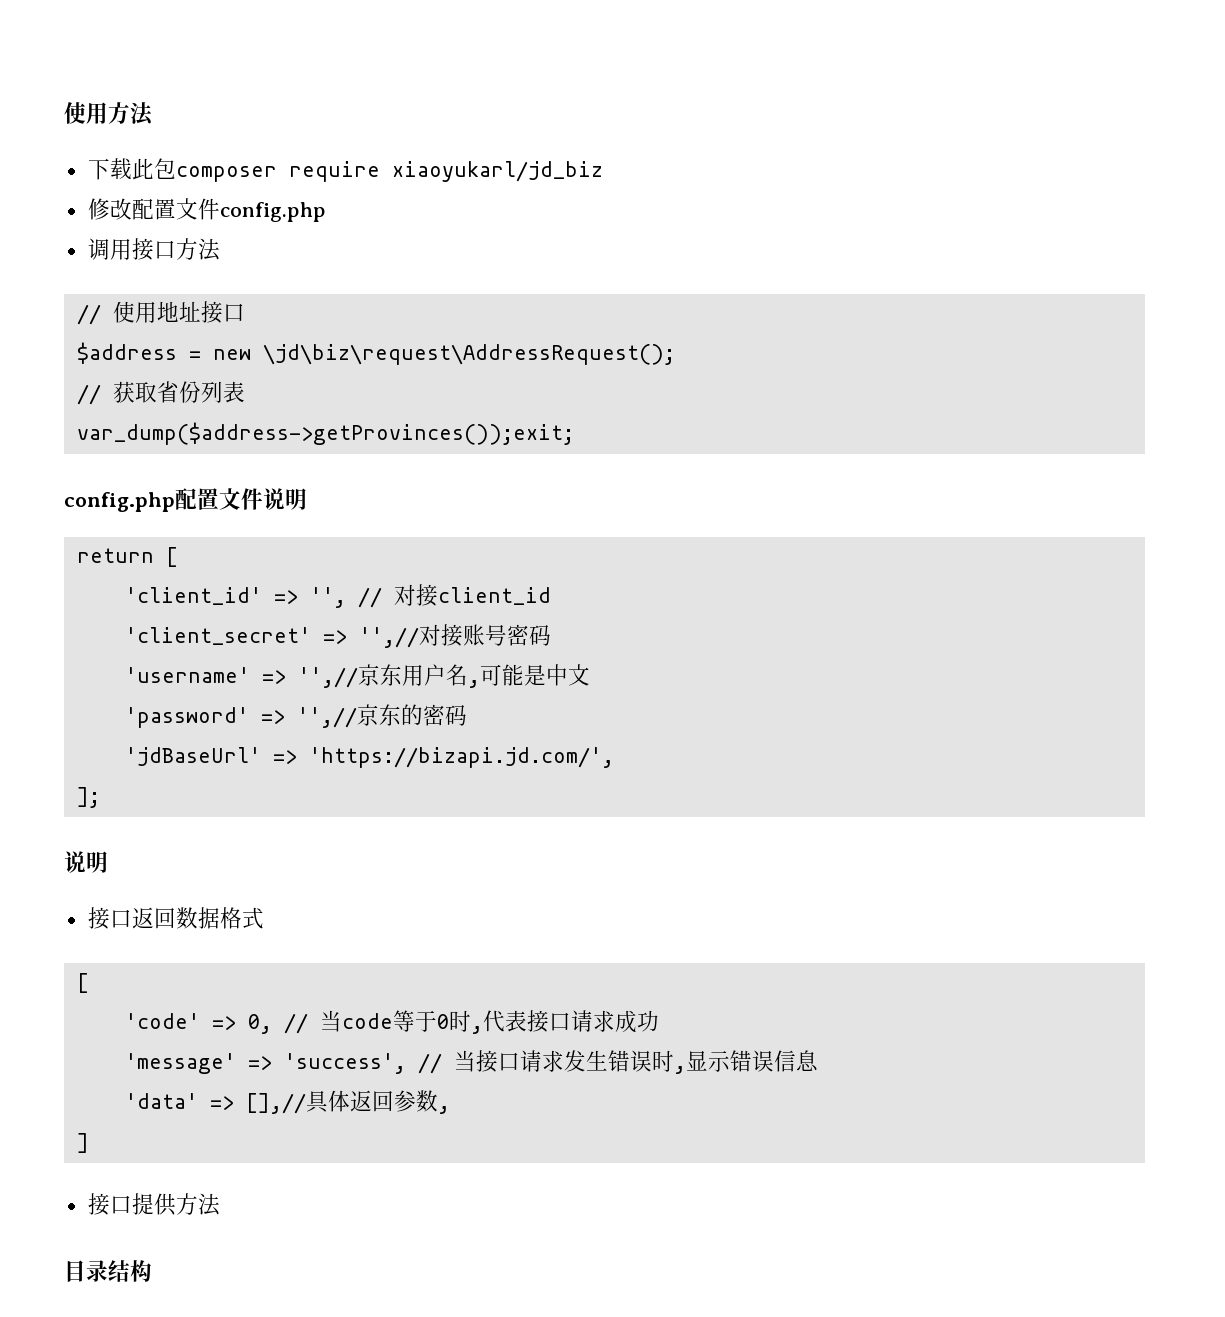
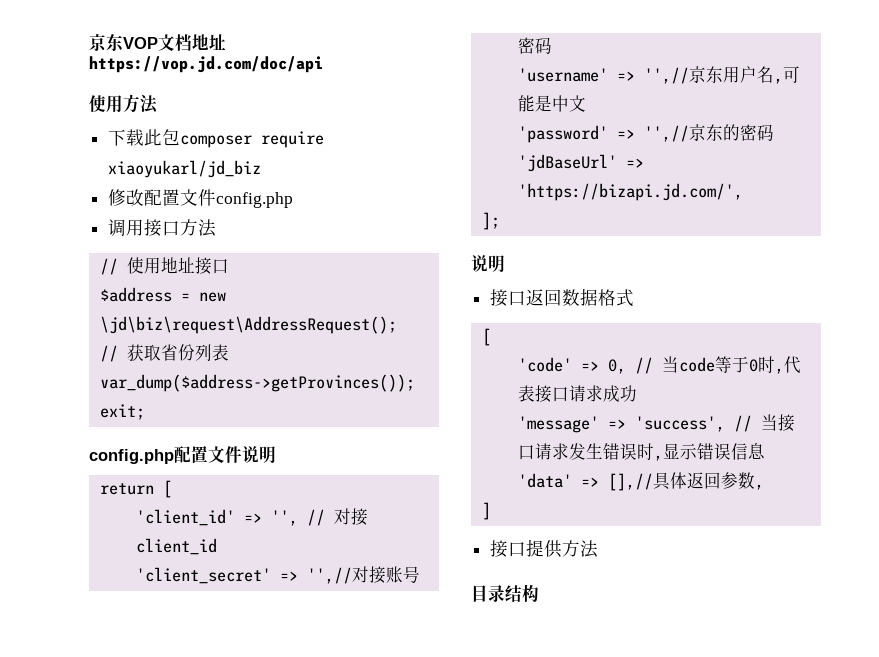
(64, 113) none -> [89,34,226,51] [89,56,323,73] 京东VOP文档地址https://vop.jd.com/doc/api //

